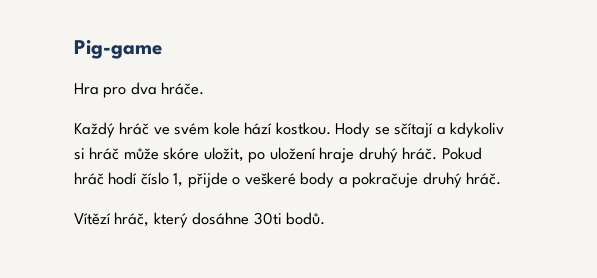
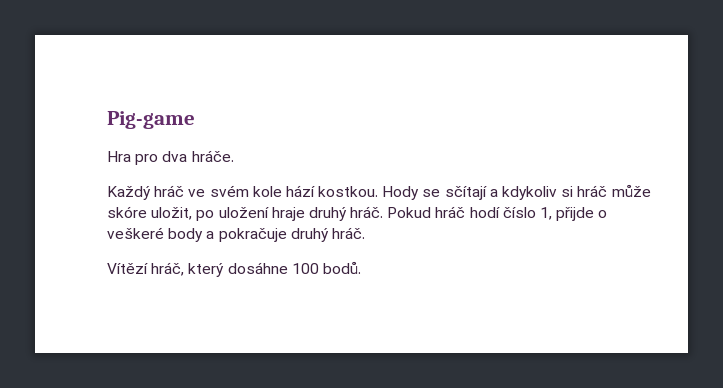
[253,212,282,225] 30ti -> [291,263,319,274] 100

